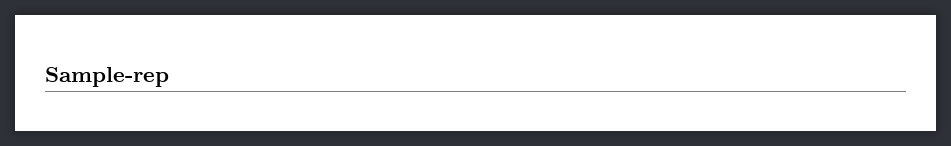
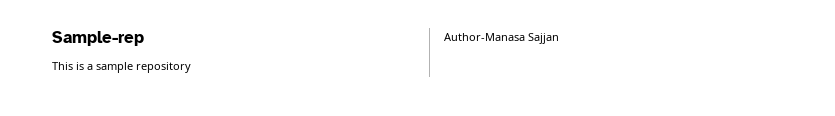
(169, 77) none -> [52,62,191,73] [444,33,559,44] // This is a sample repository // Author-Manasa Sajjan

